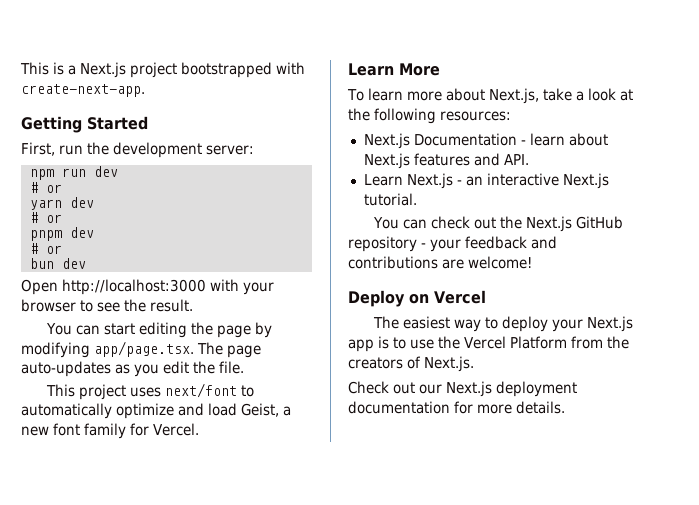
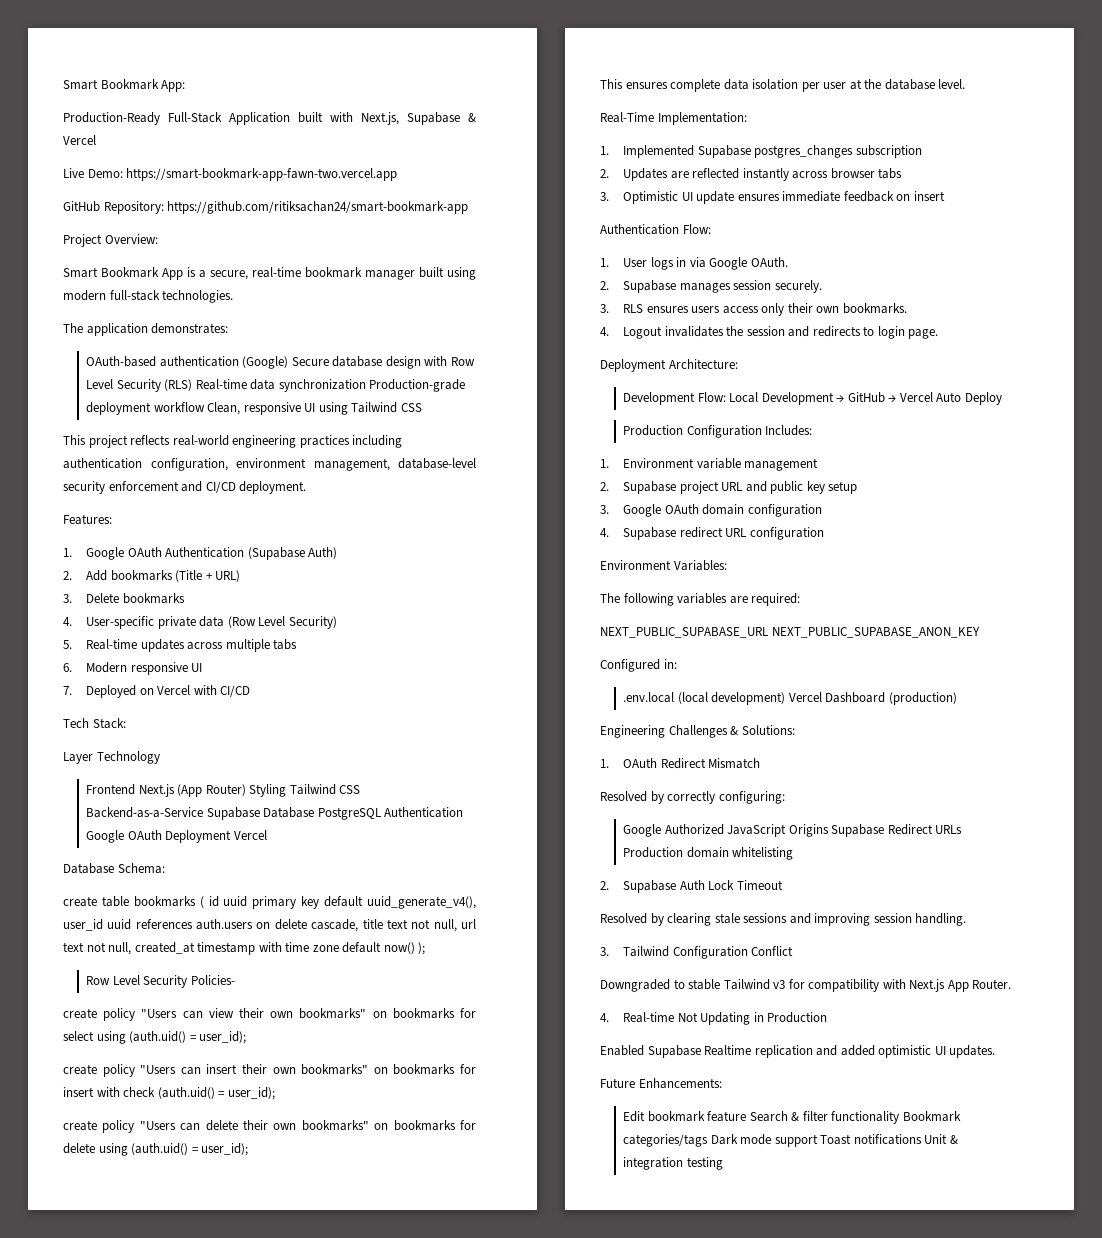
[20,62,305,78] [21,84,145,97] [21,116,148,133] [21,142,254,158] [29,166,118,180] [29,182,62,193] [29,197,94,210] [29,212,62,223] [29,227,94,241] [29,243,62,254] [29,258,86,269] [21,279,274,295] [21,299,193,312] [45,322,272,338] [21,341,261,358] [21,361,244,377] [45,383,254,400] [21,403,291,419] [21,423,199,439] [348,63,440,76] [347,88,633,104] [348,108,511,124] [363,133,608,149] [363,153,529,169] [363,173,609,189] [363,193,417,206] [372,216,623,232] [348,236,557,252] [348,256,532,269] [348,290,486,307] [372,316,633,332] [348,336,629,352] [348,356,474,372] [348,381,577,397] [348,401,565,414] This is a Next.js project bootstrapped with create-next-app. // Getting Started // First, run the development server: // npm run dev // # or // yarn dev // # or // pnpm dev // # or // bun dev // Open http://localhost:3000 with your browser to see the result. // You can start editing the page by modifying app/page.tsx. The page auto-updates as you edit the file. // This project uses next/font to automatically optimize and load Geist, a new font family for Vercel. // Learn More // To learn more about Next.js, take a look at the following resources: // Next.js Documentation - learn about Next.js features and API. // Learn Next.js - an interactive Next.js tutorial. // You can check out the Next.js GitHub repository - your feedback and contributions are welcome! // Deploy on Vercel // The easiest way to deploy your Next.js app is to use the Vercel Platform from the creators of Next.js. // Check out our Next.js deployment documentation for more details. -> [63,79,186,92] [63,112,476,125] [63,135,96,145] [63,168,398,181] [63,201,469,214] [63,234,158,247] [63,267,476,280] [63,290,234,303] [63,323,229,336] [86,356,475,369] [86,379,466,392] [86,402,422,415] [63,435,403,448] [63,458,476,471] [63,481,307,494] [63,514,112,525] [63,547,338,560] [63,570,241,582] [63,593,185,604] [63,616,337,629] [63,639,298,652] [63,662,203,675] [63,685,251,698] [63,718,126,729] [63,751,160,764] [86,784,361,797] [86,807,464,820] [86,830,267,843] [63,863,165,874] [63,896,476,909] [63,919,477,932] [63,942,426,955] [86,975,235,988] [63,1008,476,1021] [63,1031,247,1044] [63,1064,476,1077] [63,1087,275,1100] [63,1120,476,1133] [63,1143,249,1156] [600,79,966,92] [600,112,747,125] [600,145,922,158] [600,168,903,181] [600,191,945,204] [600,224,711,235] [600,257,788,270] [600,280,822,293] [600,303,907,316] [600,326,939,339] [600,359,738,372] [623,392,1002,405] [623,425,813,438] [600,458,819,471] [600,481,858,494] [600,504,822,517] [600,527,824,540] [600,560,727,571] [600,593,801,606] [600,627,980,638] [600,659,677,672] [623,692,957,705] [600,725,795,738] [600,758,761,769] [600,791,785,804] [623,824,963,837] [623,847,794,860] [600,880,783,893] [600,913,967,926] [600,946,794,959] [600,979,1012,992] [600,1012,828,1025] [600,1045,996,1058] [600,1078,722,1089] [623,1111,961,1124] [623,1134,958,1147] [623,1157,723,1170] Smart Bookmark App: // Production-Ready Full-Stack Application built with Next.js, Supabase & Vercel // Live Demo: https://smart-bookmark-app-fawn-two.vercel.app // GitHub Repository: https://github.com/ritiksachan24/smart-bookmark-app // Project Overview: // Smart Bookmark App is a secure, real-time bookmark manager built using modern full-stack technologies. // The application demonstrates: // OAuth-based authentication (Google) Secure database design with Row Level Security (RLS) Real-time data synchronization Production-grade deployment workflow Clean, responsive UI using Tailwind CSS // This project reflects real-world engineering practices including authentication configuration, environment management, database-level security enforcement and CI/CD deployment. // Features: // 1. Google OAuth Authentication (Supabase Auth) // 2. Add bookmarks (Title + URL) // 3. Delete bookmarks // 4. User-specific private data (Row Level Security) // 5. Real-time updates across multiple tabs // 6. Modern responsive UI // 7. Deployed on Vercel with CI/CD // Tech Stack: // Layer Technology // Frontend Next.js (App Router) Styling Tailwind CSS Backend-as-a-Service Supabase Database PostgreSQL Authentication Google OAuth Deployment Vercel // Database Schema: // create table bookmarks ( id uuid primary key default uuid_generate_v4(), user_id uuid references auth.users on delete cascade, title text not null, url text not null, created_at timestamp with time zone default now() ); // Row Level Security Policies- // create policy "Users can view their own bookmarks" on bookmarks for select using (auth.uid() = user_id); // create policy "Users can insert their own bookmarks" on bookmarks for insert with check (auth.uid() = user_id); // create policy "Users can delete their own bookmarks" on bookmarks for delete using (auth.uid() = user_id); // This ensures complete data isolation per user at the database level. // Real-Time Implementation: // 1. Implemented Supabase postgres_changes subscription // 2. Updates are reflected instantly across browser tabs // 3. Optimistic UI update ensures immediate feedback on insert // Authentication Flow: // 1. User logs in via Google OAuth. // 2. Supabase manages session securely. // 3. RLS ensures users access only their own bookmarks. // 4. Logout invalidates the session and redirects to login page. // Deployment Architecture: // Development Flow: Local Development → GitHub → Vercel Auto Deploy // Production Configuration Includes: // 1. Environment variable management // 2. Supabase project URL and public key setup // 3. Google OAuth domain configuration // 4. Supabase redirect URL configuration // Environment Variables: // The following variables are required: // NEXT_PUBLIC_SUPABASE_URL NEXT_PUBLIC_SUPABASE_ANON_KEY // Configured in: // .env.local (local development) Vercel Dashboard (production) // Engineering Challenges & Solutions: // 1. OAuth Redirect Mismatch // Resolved by correctly configuring: // Google Authorized JavaScript Origins Supabase Redirect URLs Production domain whitelisting // 2. Supabase Auth Lock Timeout // Resolved by clearing stale sessions and improving session handling. // 3. Tailwind Configuration Conflict // Downgraded to stable Tailwind v3 for compatibility with Next.js App Router. // 4. Real-time Not Updating in Production // Enabled Supabase Realtime replication and added optimistic UI updates. // Future Enhancements: // Edit bookmark feature Search & filter functionality Bookmark categories/tags Dark mode support Toast notifications Unit & integration testing

